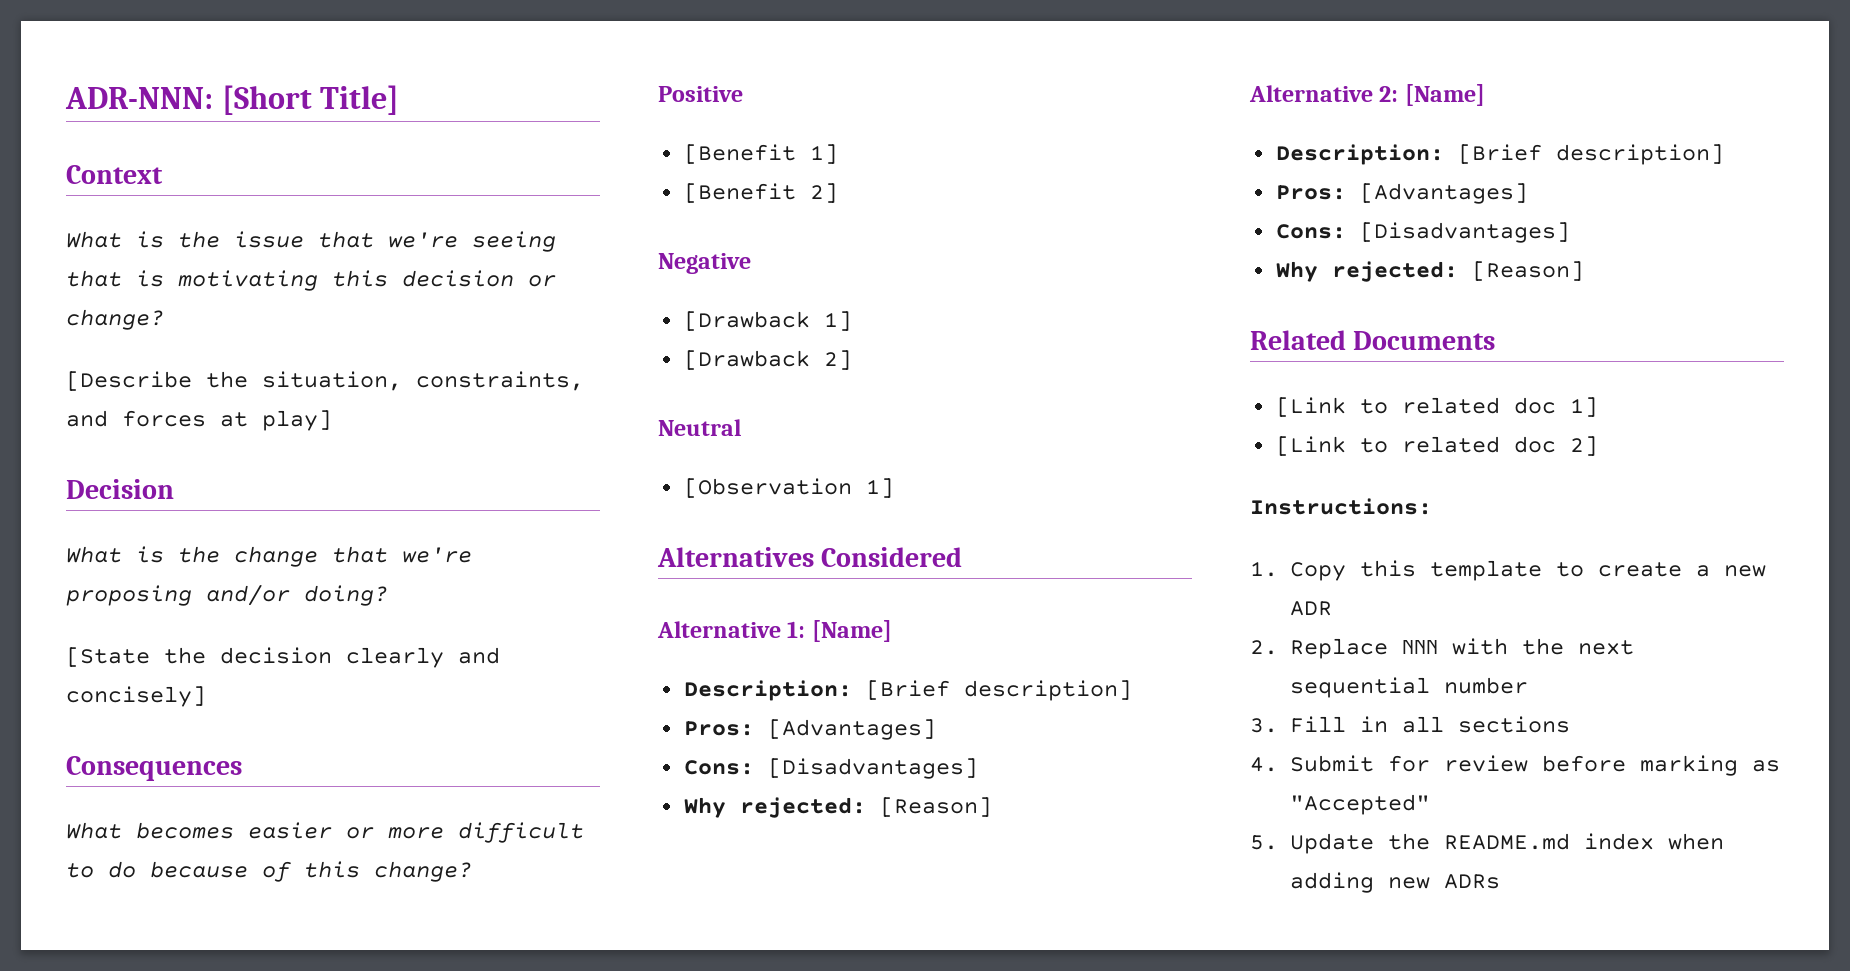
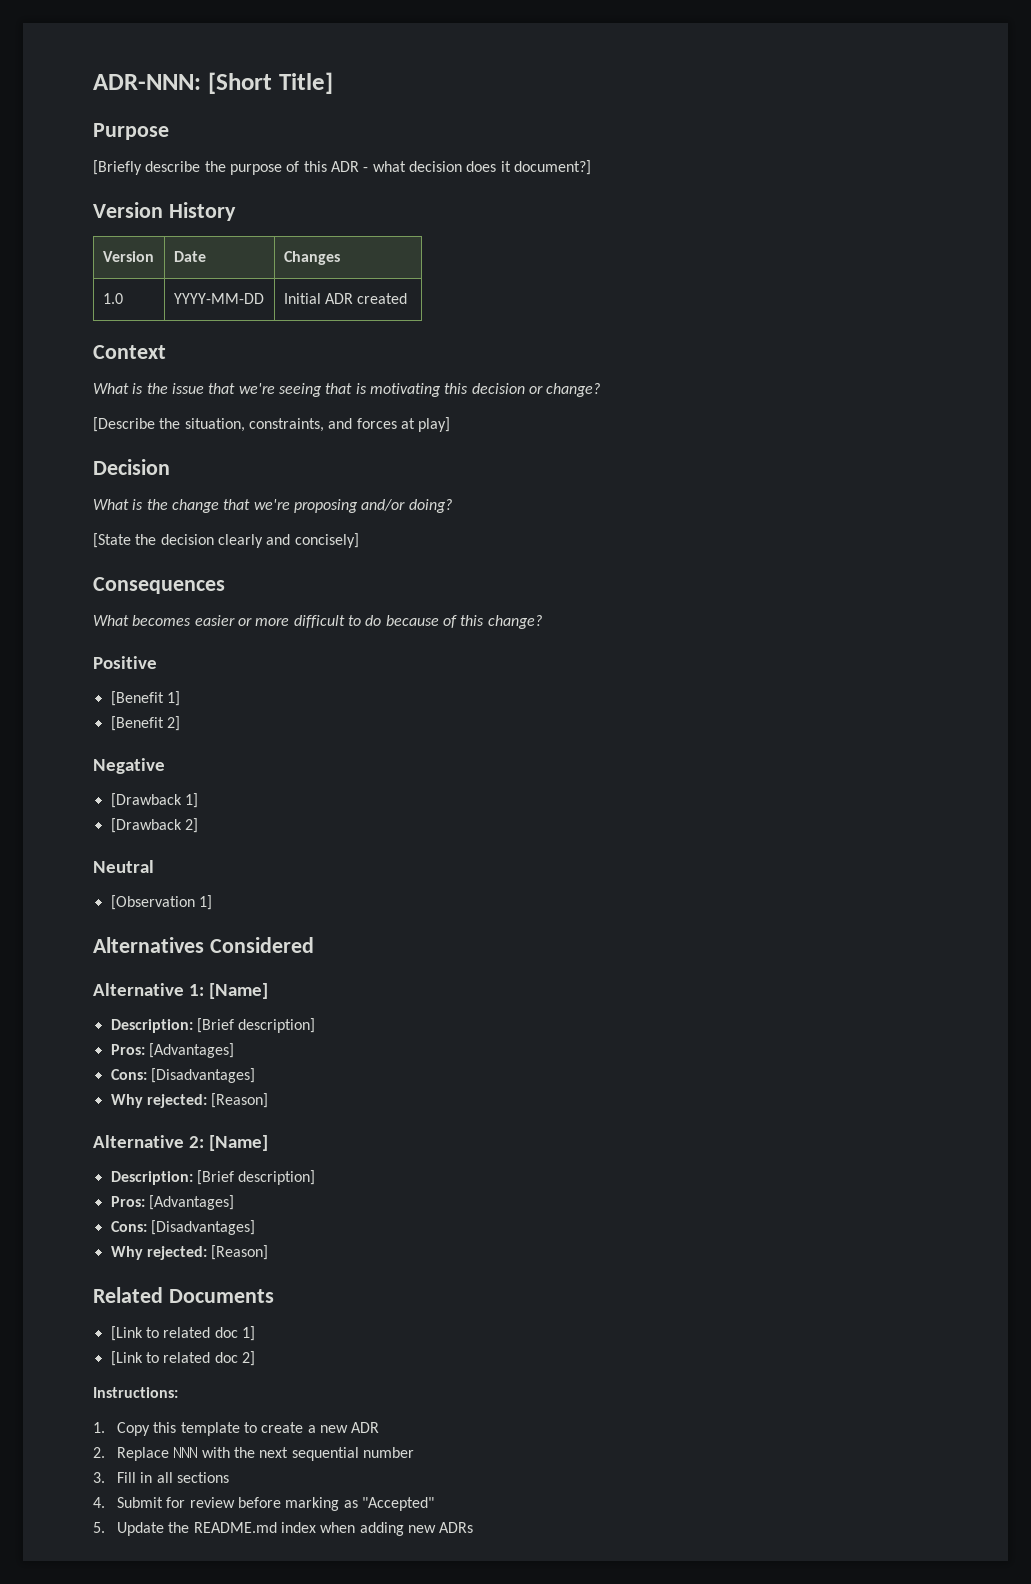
(400, 100) none -> [93,123,169,140] [93,160,591,175] [93,202,236,221] [102,251,154,262] [173,251,206,262] [283,251,340,265] [102,293,123,304] [173,293,264,304] [283,293,408,304] // Purpose // [Briefly describe the purpose of this ADR - what decision does it document?] // Version History // Version | Date | Changes // 1.0 | YYYY-MM-DD | Initial ADR created

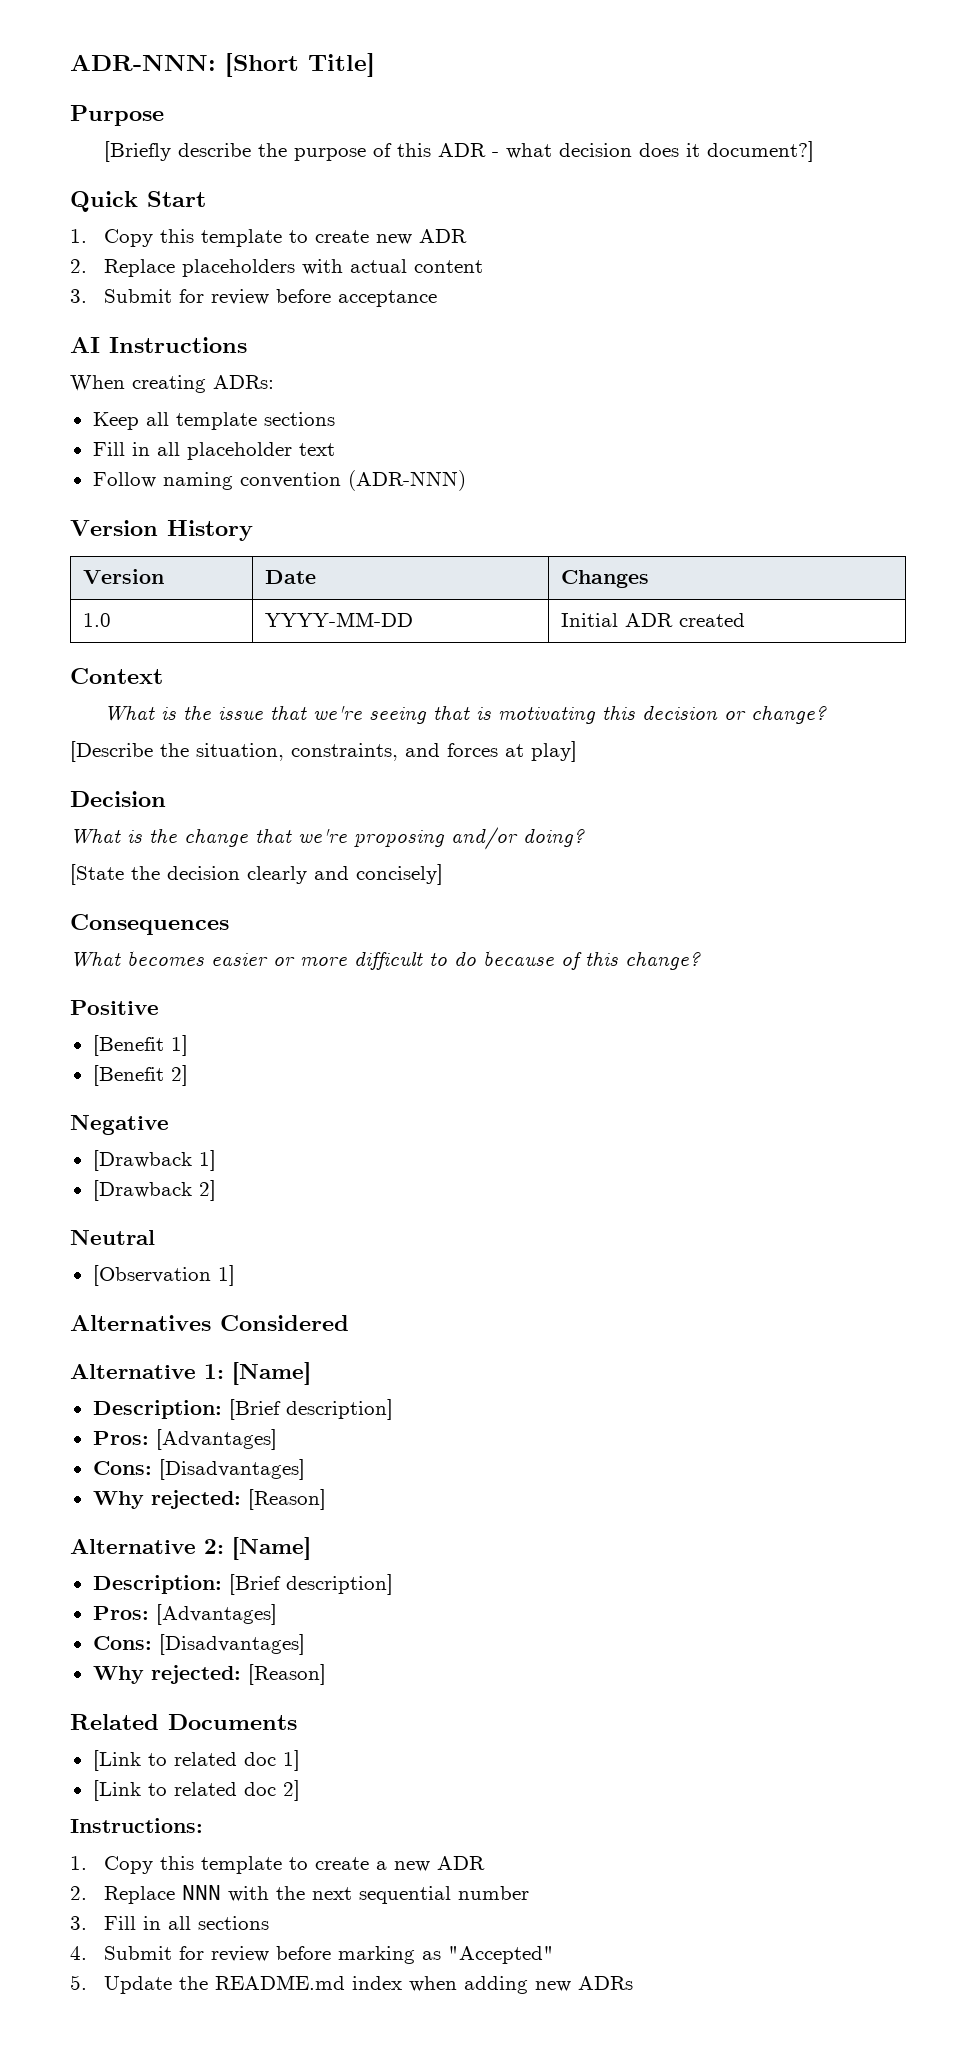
(591, 167) none -> [70,191,206,212] [70,229,467,247] [70,259,483,277] [70,289,437,307] [70,337,247,353] [70,375,274,393] [92,412,335,430] [92,442,335,460] [92,470,466,491] // Quick Start // 1. Copy this template to create new ADR // 2. Replace placeholders with actual content // 3. Submit for review before acceptance // AI Instructions // When creating ADRs: // Keep all template sections // Fill in all placeholder text // Follow naming convention (ADR-NNN)

